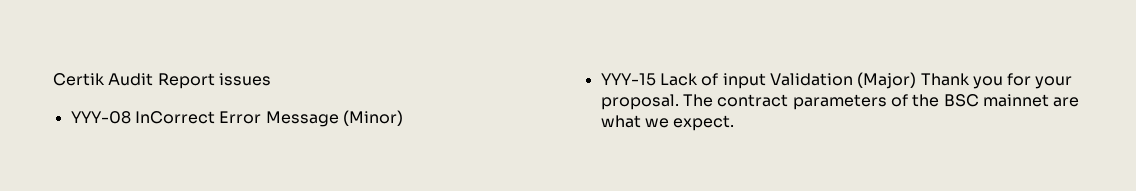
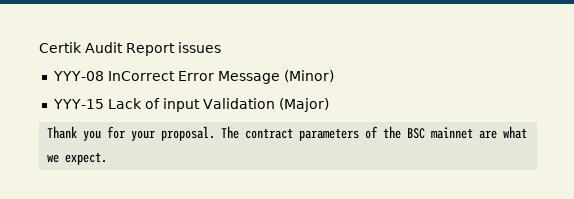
(917, 80) none -> (329, 105) //

